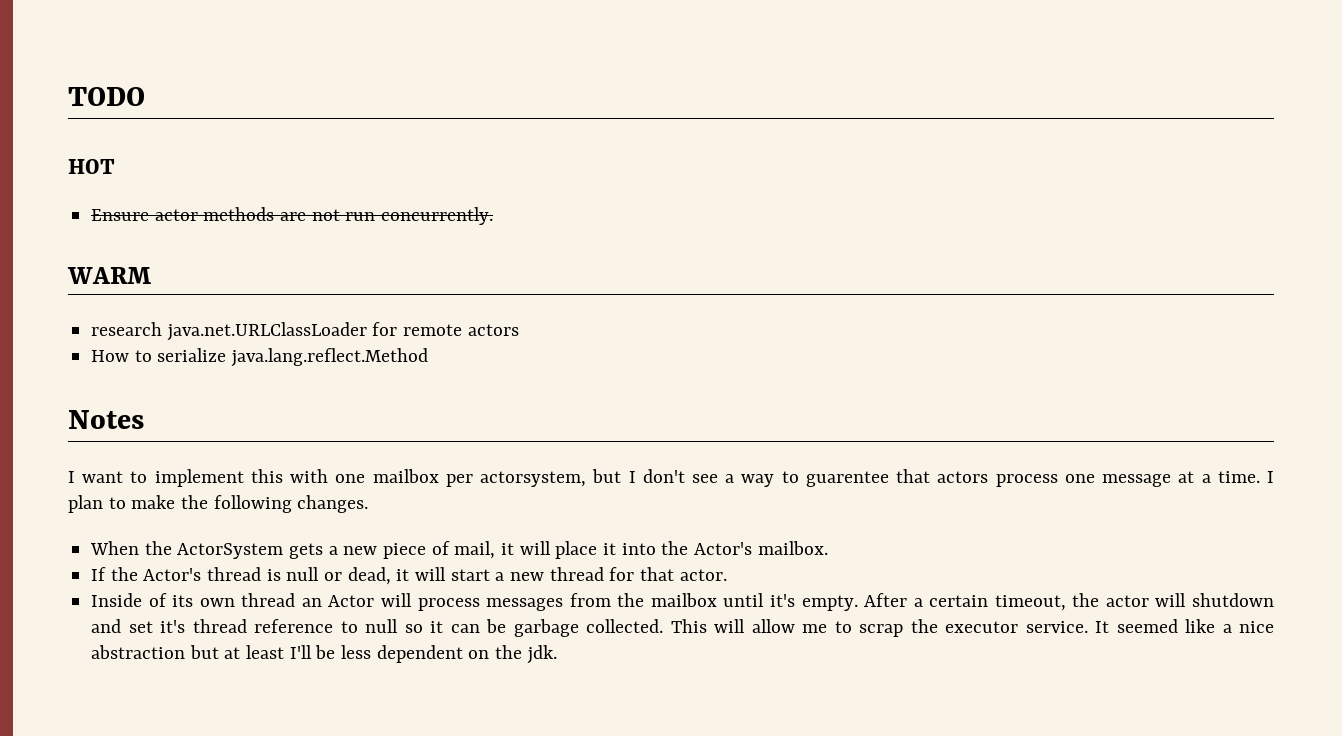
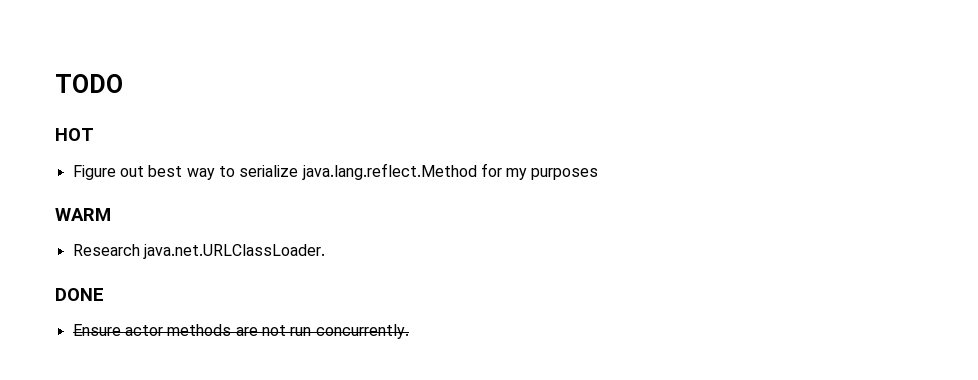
(115, 166) none -> [72,163,599,180] [55,208,111,221] [72,244,325,259] [55,288,104,301] // Figure out best way to serialize java.lang.reflect.Method for my purposes // WARM // Research java.net.URLClassLoader. // DONE
[67,267,151,284] [91,322,519,341] [91,348,429,367] [68,410,144,429] [68,469,1275,487] [68,495,369,513] [90,541,828,559] [91,567,727,585] [91,593,1275,611] [91,619,1275,637] [91,645,557,664] // WARM // research java.net.URLClassLoader for remote actors // How to serialize java.lang.reflect.Method // Notes // I want to implement this with one mailbox per actorsystem, but I don't see a way to guarentee that actors process one message at a time. I plan to make the following changes. // When the ActorSystem gets a new piece of mail, it will place it into the Actor's mailbox. // If the Actor's thread is null or dead, it will start a new thread for that actor. // Inside of its own thread an Actor will process messages from the mailbox until it's empty. After a certain timeout, the actor will shutdown and set it's thread reference to null so it can be garbage collected. This will allow me to scrap the executor service. It seemed like a nice abstraction but at least I'll be less dependent on the jdk. -> (409, 331) none

